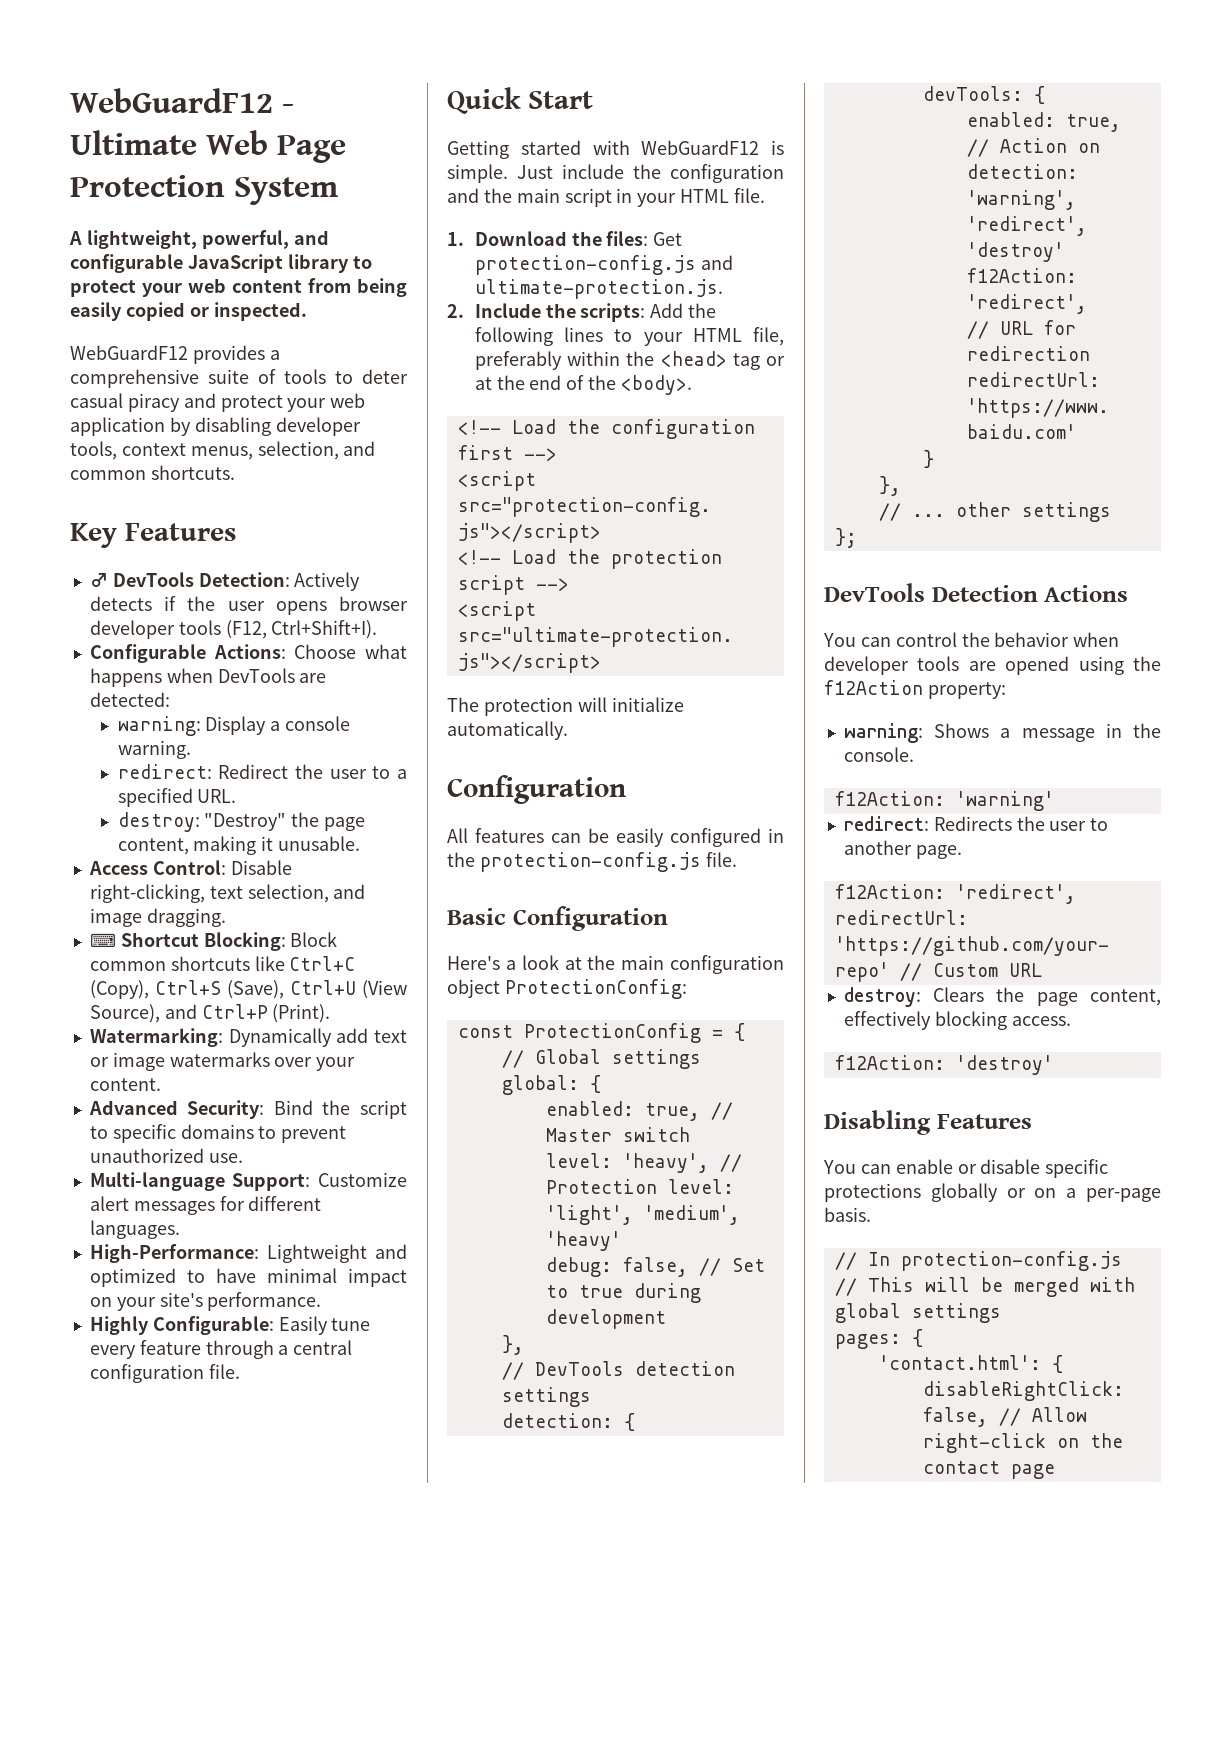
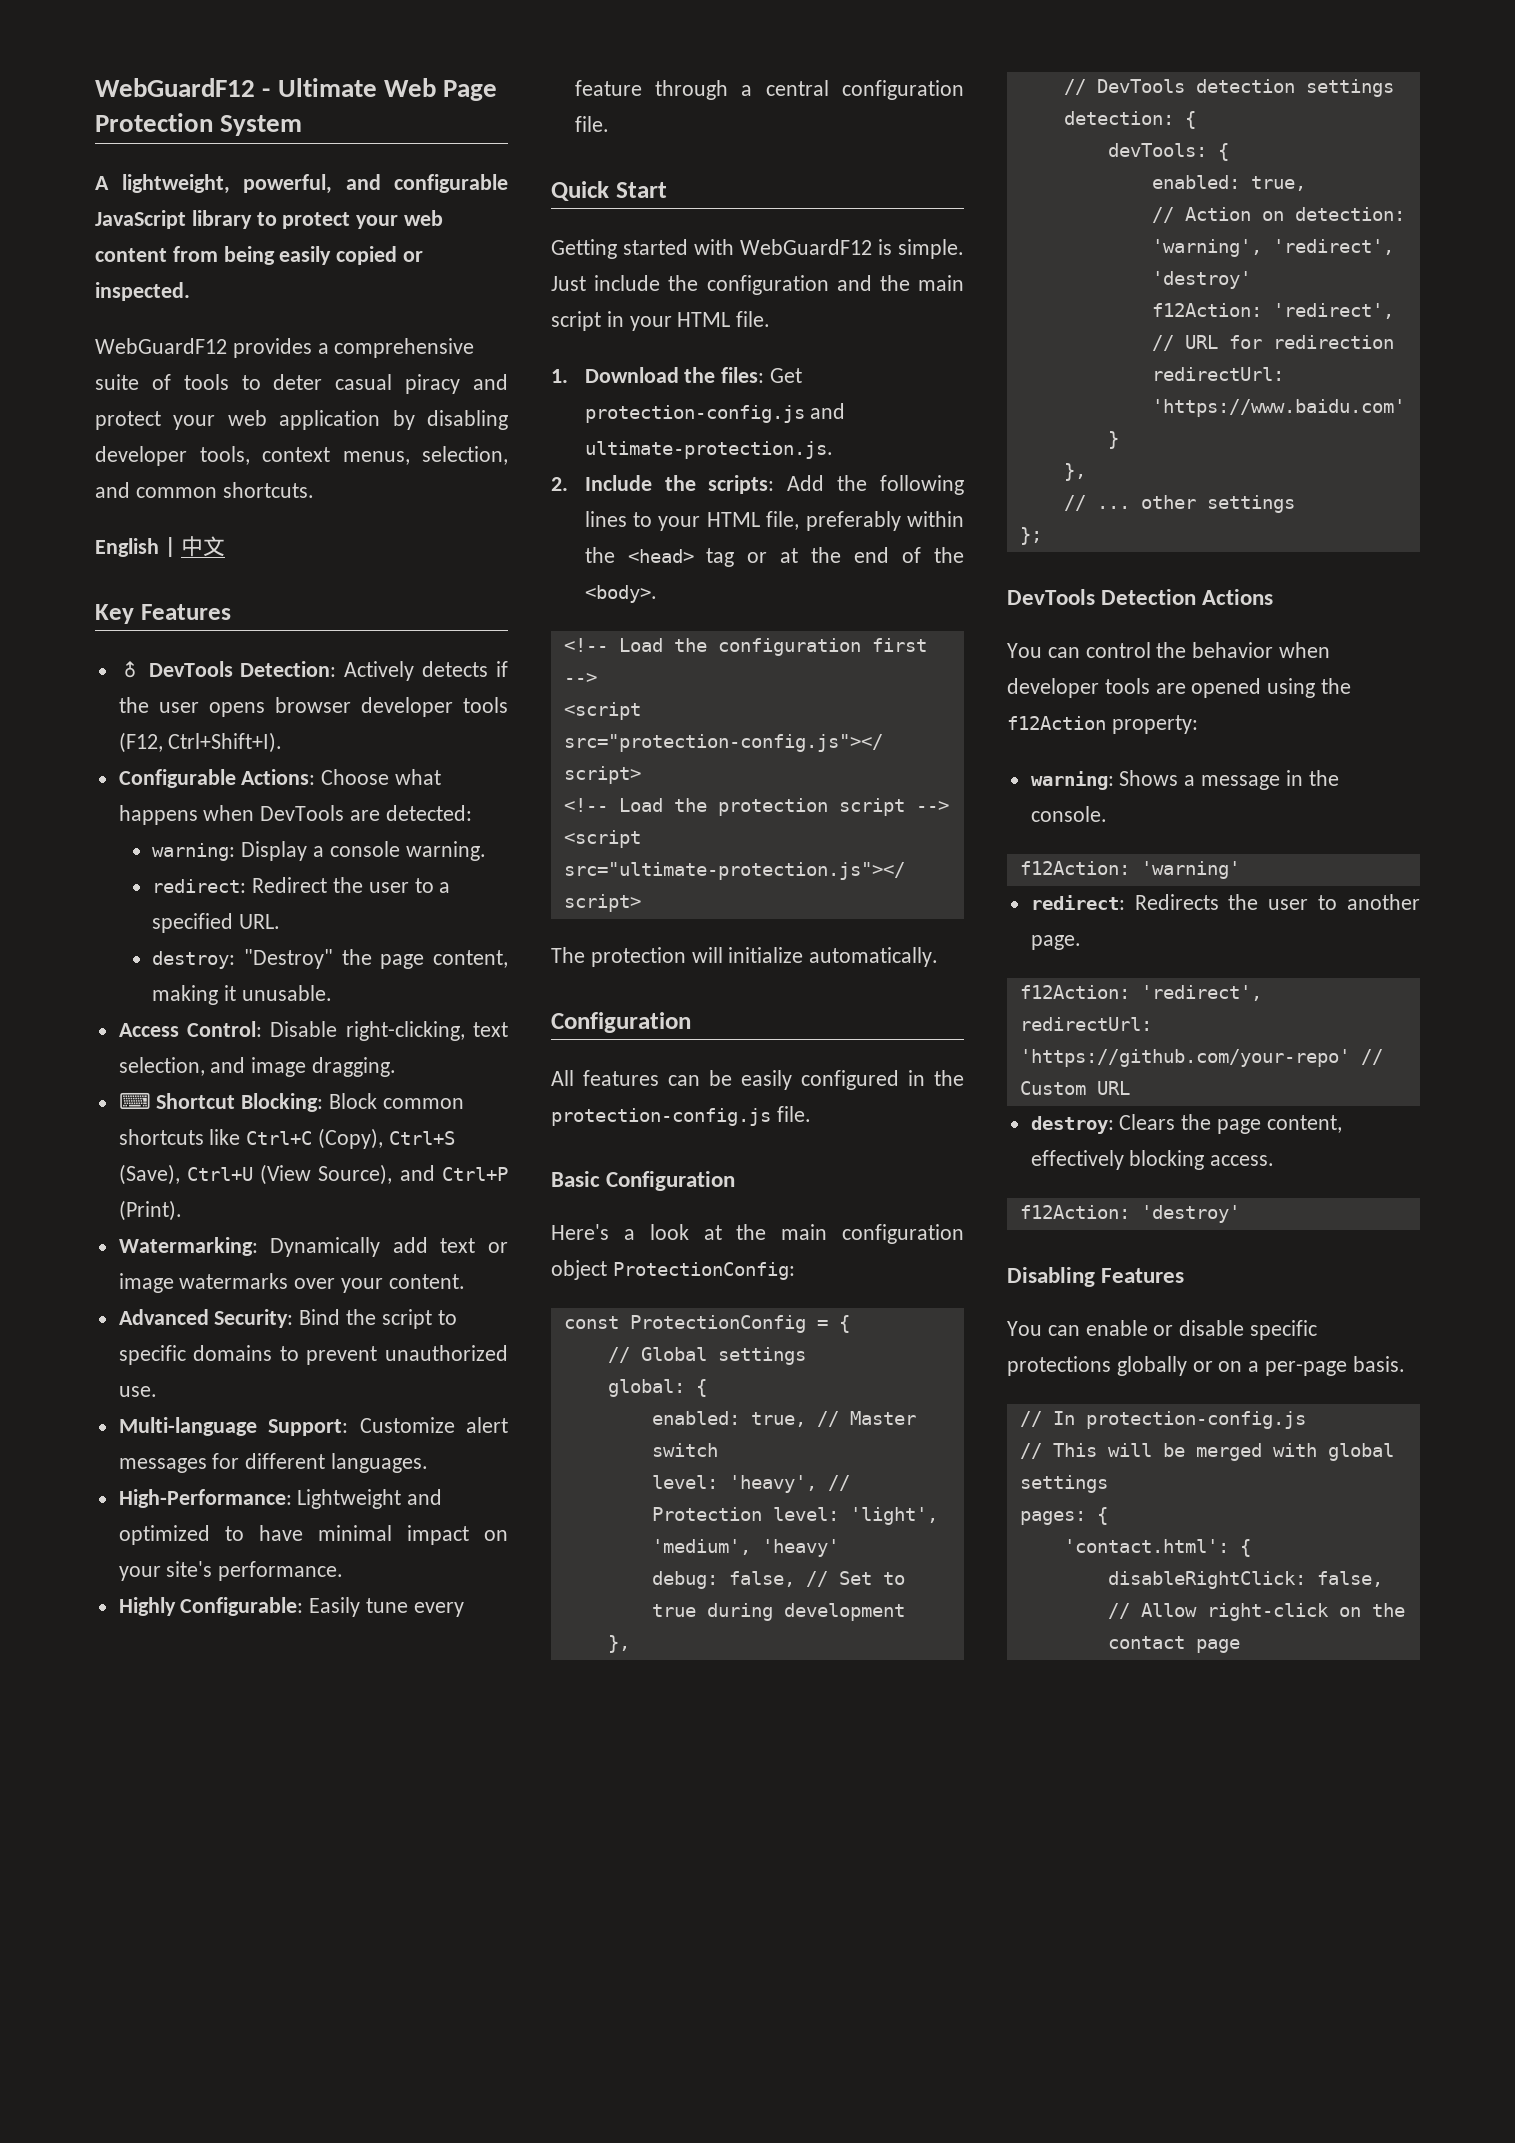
(235, 472) none -> [95,536,225,557] // English | 中文

